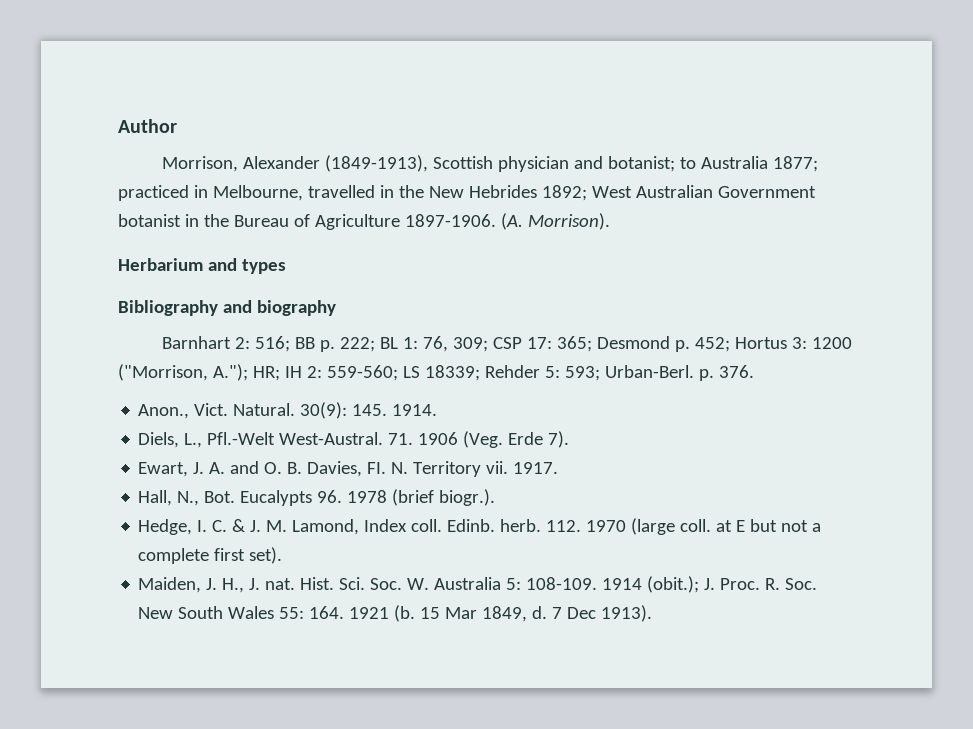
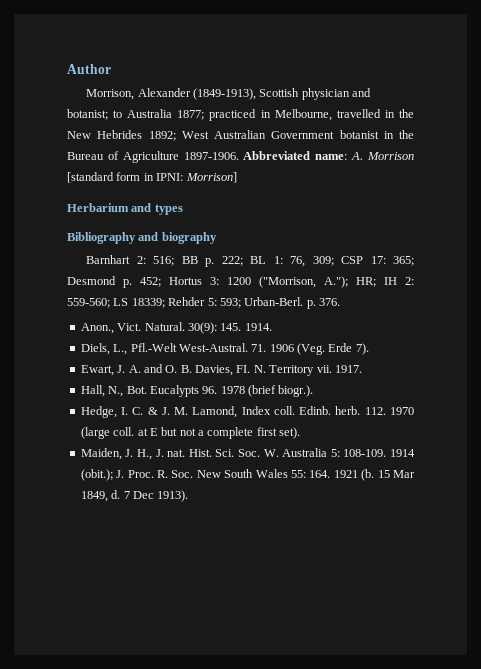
[500,213,610,230] (A. Morrison). -> [243,151,414,160] [67,172,237,183] Abbreviated name: A. Morrison [standard form in IPNI: Morrison]

